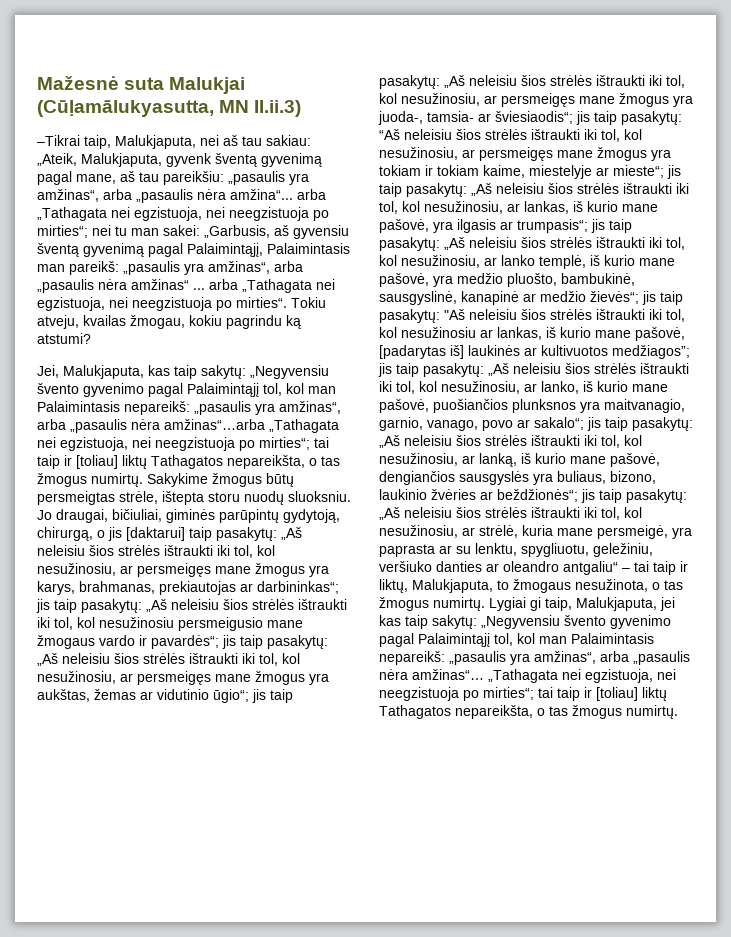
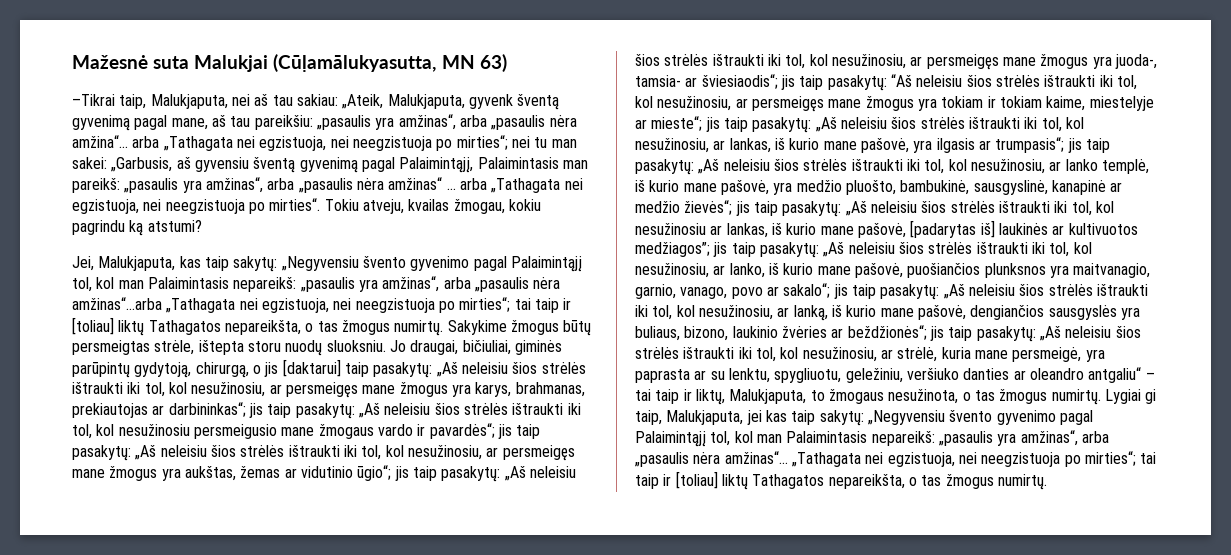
[254,100,302,117] II.ii.3) -> [479,54,507,72] 63)
[444,309,465,320] "Aš -> [845,201,867,216] „Aš

